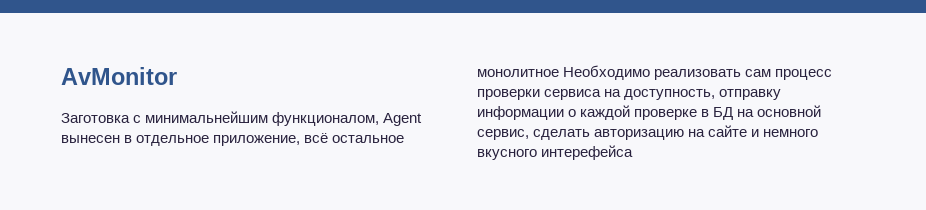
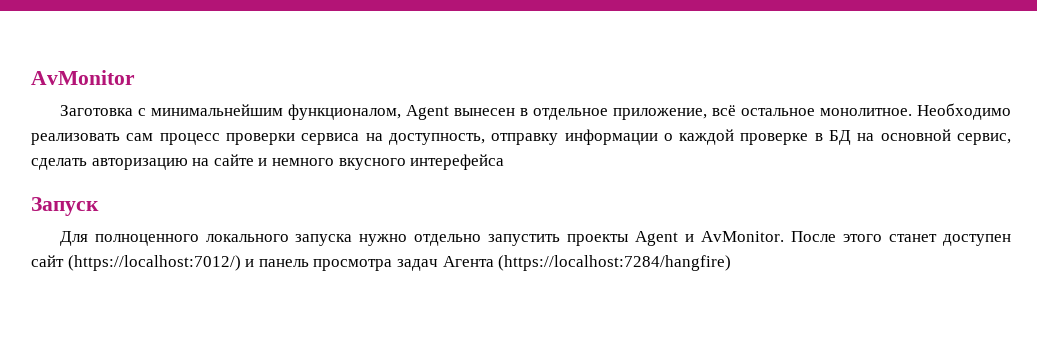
[477,69,559,77] монолитное -> [819,108,912,116] монолитное.
(634, 152) none -> [31,197,99,216] [59,231,1012,246] [31,255,732,271] // Запуск // Для полноценного локального запуска нужно отдельно запустить проекты Agent и AvMonitor. После этого станет доступен сайт (https://localhost:7012/) и панель просмотра задач Агента (https://localhost:7284/hangfire)

